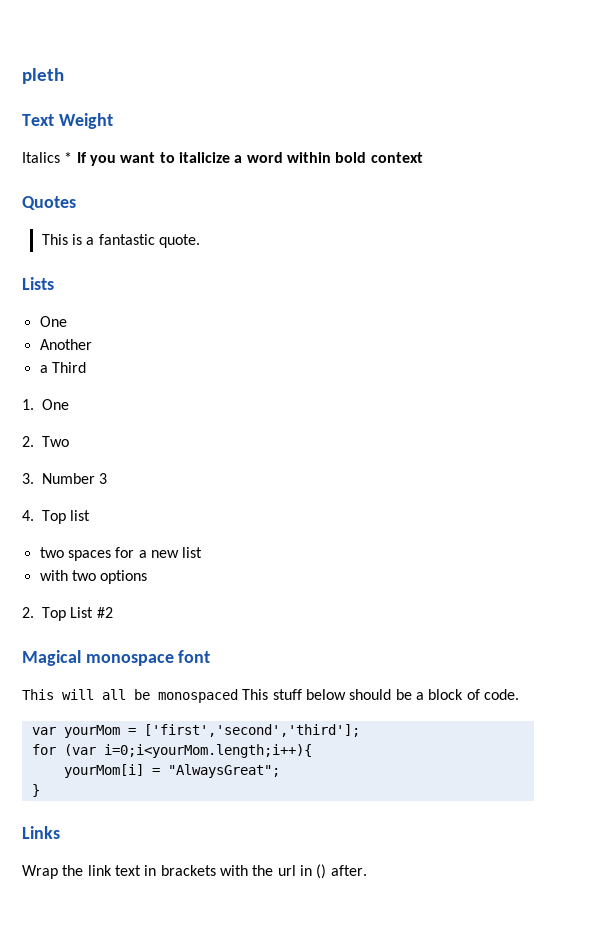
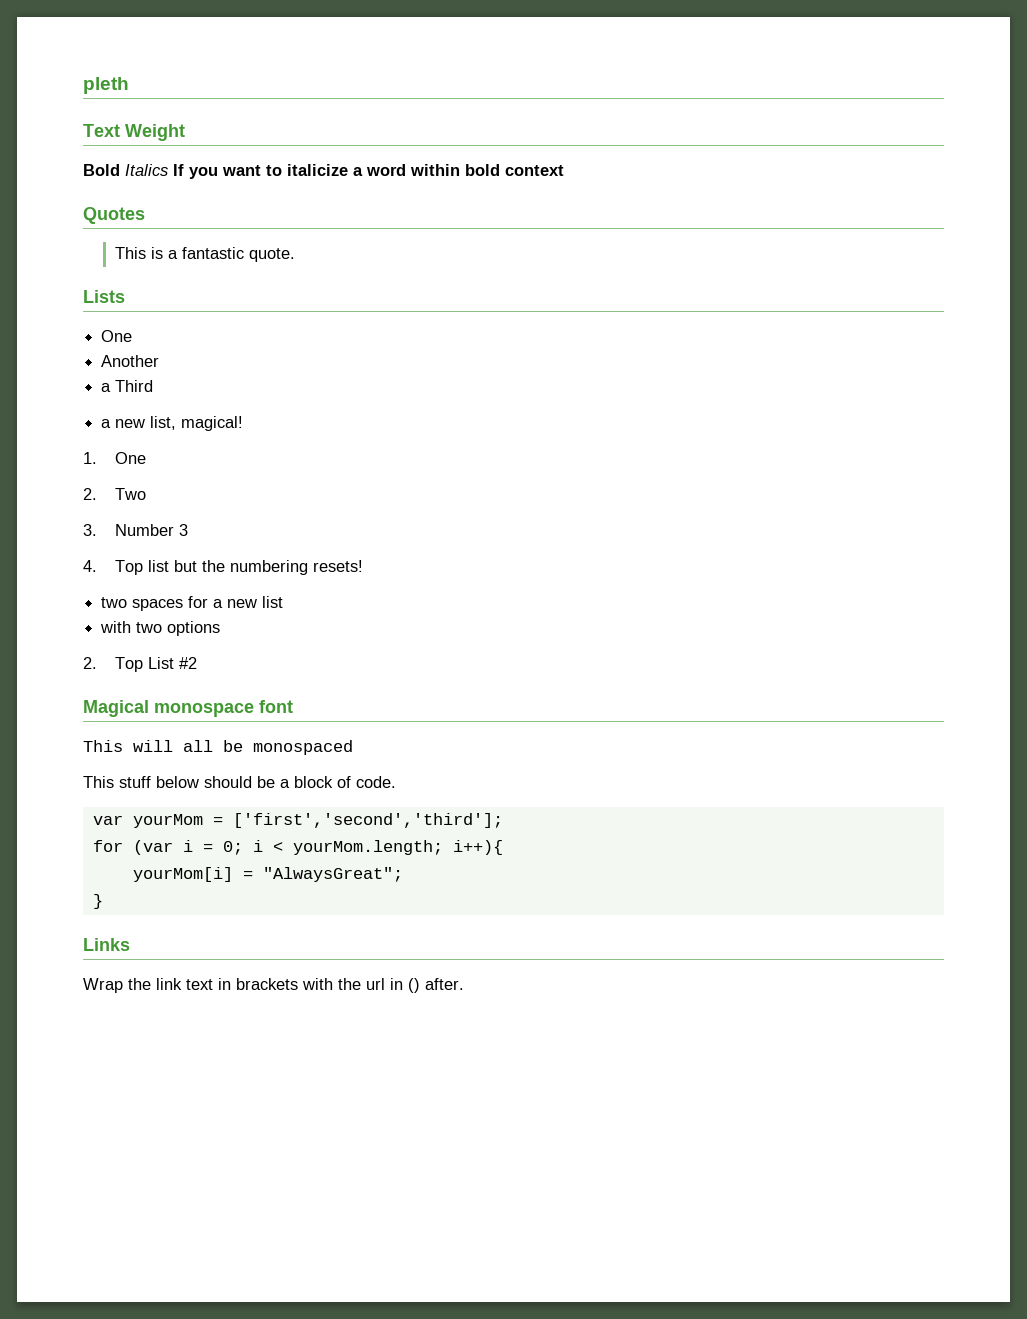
[22,152,73,163] Italics * -> [83,164,168,176] Bold Italics
(86, 367) none -> [101,416,244,431] // a new list, magical!
(91, 515) none -> [173,560,363,575] but the numbering resets!
(238, 696) none -> (353, 747) //
[103,744,312,758] i=0;i<yourMom.length;i++){ -> [182,840,503,855] i = 0; i < yourMom.length; i++){

